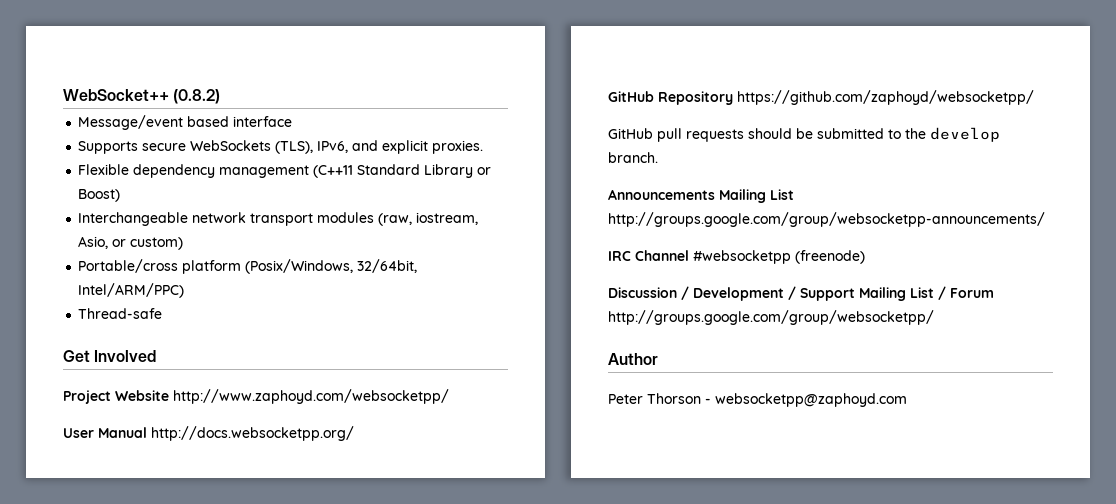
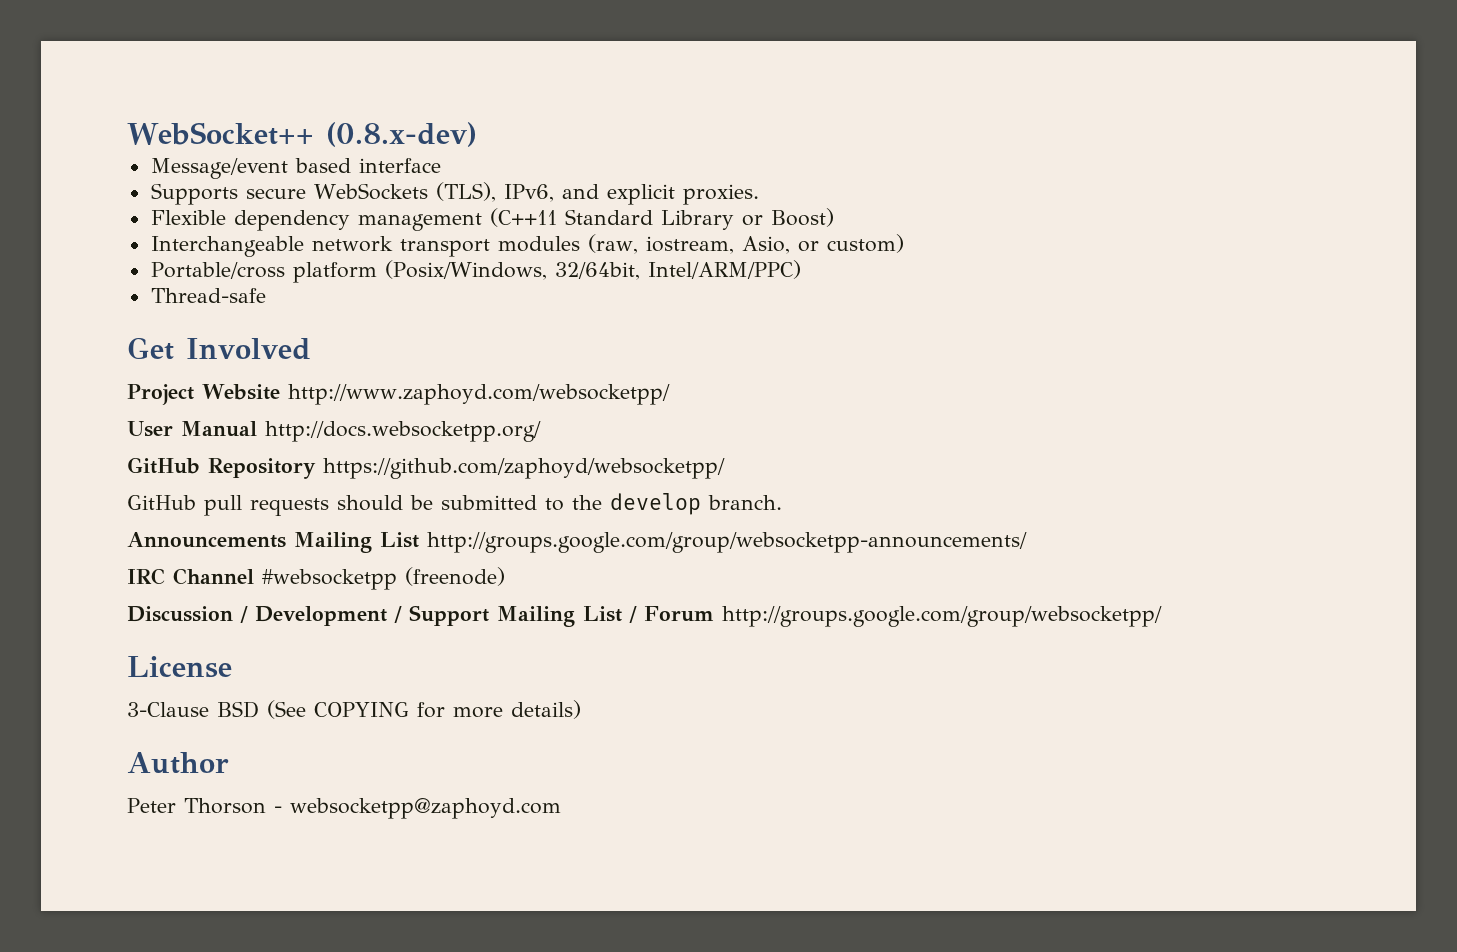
[173,89,221,104] (0.8.2) -> [325,122,477,147] (0.8.x-dev)
(934, 317) none -> [127,656,232,678] [127,700,581,719] // License // 3-Clause BSD (See COPYING for more details)

